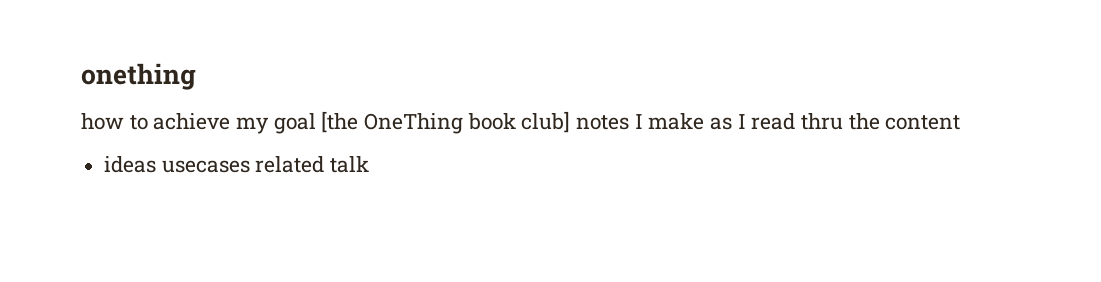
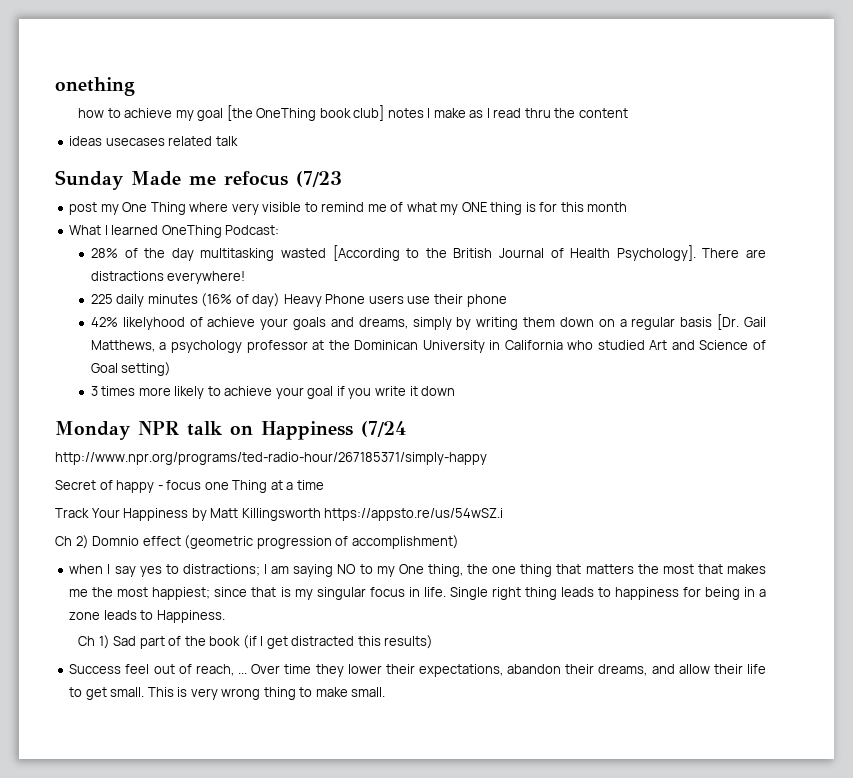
(370, 164) none -> [55,170,342,190] [69,202,628,215] [69,225,280,238] [90,245,766,261] [90,271,246,284] [90,293,507,307] [90,314,766,330] [90,340,767,353] [90,362,172,376] [90,386,456,399] [55,421,407,440] [55,452,487,465] [55,480,324,493] [55,508,504,521] [55,535,459,549] [69,564,767,577] [69,587,766,600] [69,610,225,623] [78,635,434,649] [69,664,766,677] [69,687,386,700] // Sunday Made me refocus (7/23 // post my One Thing where very visible to remind me of what my ONE thing is for this month // What I learned OneThing Podcast: // 28% of the day multitasking wasted [According to the British Journal of Health Psychology]. There are distractions everywhere! // 225 daily minutes (16% of day) Heavy Phone users use their phone // 42% likelyhood of achieve your goals and dreams, simply by writing them down on a regular basis [Dr. Gail Matthews, a psychology professor at the Dominican University in California who studied Art and Science of Goal setting) // 3 times more likely to achieve your goal if you write it down // Monday NPR talk on Happiness (7/24 // http://www.npr.org/programs/ted-radio-hour/267185371/simply-happy // Secret of happy - focus one Thing at a time // Track Your Happiness by Matt Killingsworth https://appsto.re/us/54wSZ.i // Ch 2) Domnio effect (geometric progression of accomplishment) // when I say yes to distractions; I am saying NO to my One thing, the one thing that matters the most that makes me the most happiest; since that is my singular focus in life. Single right thing leads to happiness for being in a zone leads to Happiness. // Ch 1) Sad part of the book (if I get distracted this results) // Success feel out of reach, ... Over time they lower their expectations, abandon their dreams, and allow their life to get small. This is very wrong thing to make small.

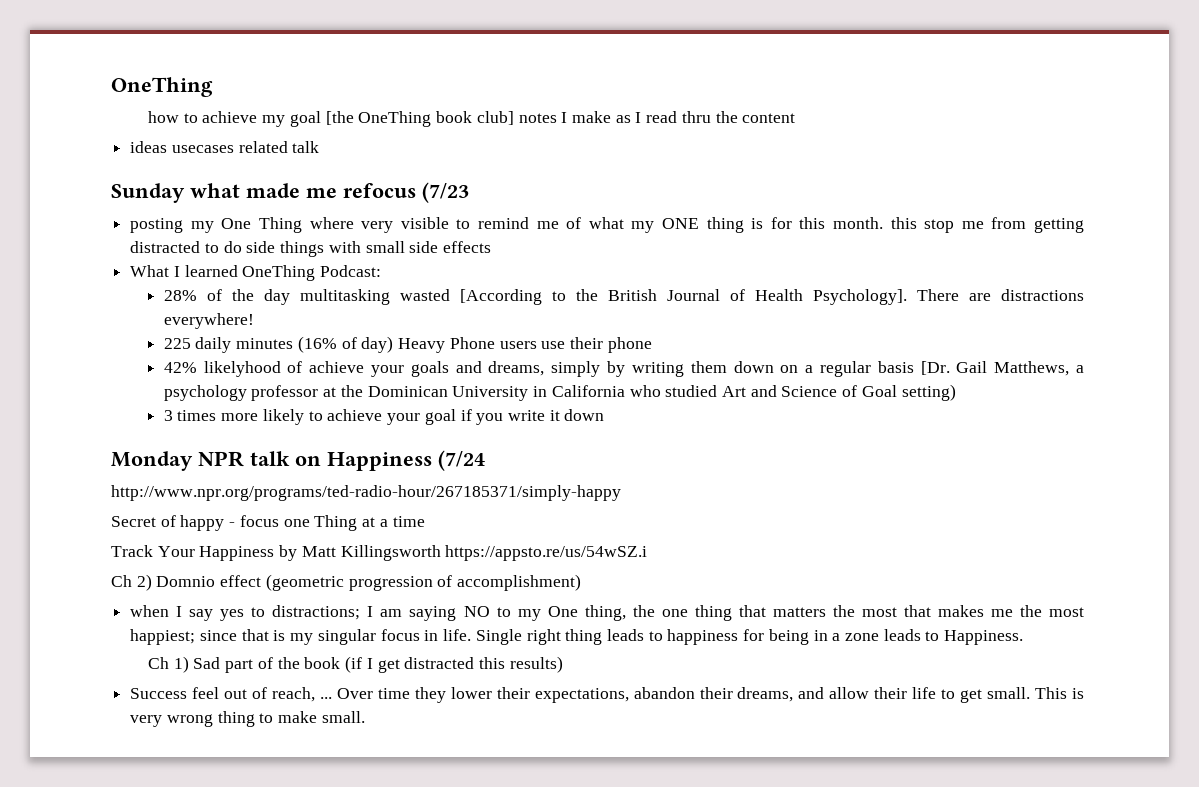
[55,77,135,96] onething -> [111,77,213,97] OneThing
[131,171,181,186] Made -> [190,183,300,198] what made
[69,202,98,215] post -> [130,218,184,233] posting
[587,202,628,212] month -> [833,217,1084,233] [130,241,492,257] month. this stop me from getting distracted to do side things with small side effects

